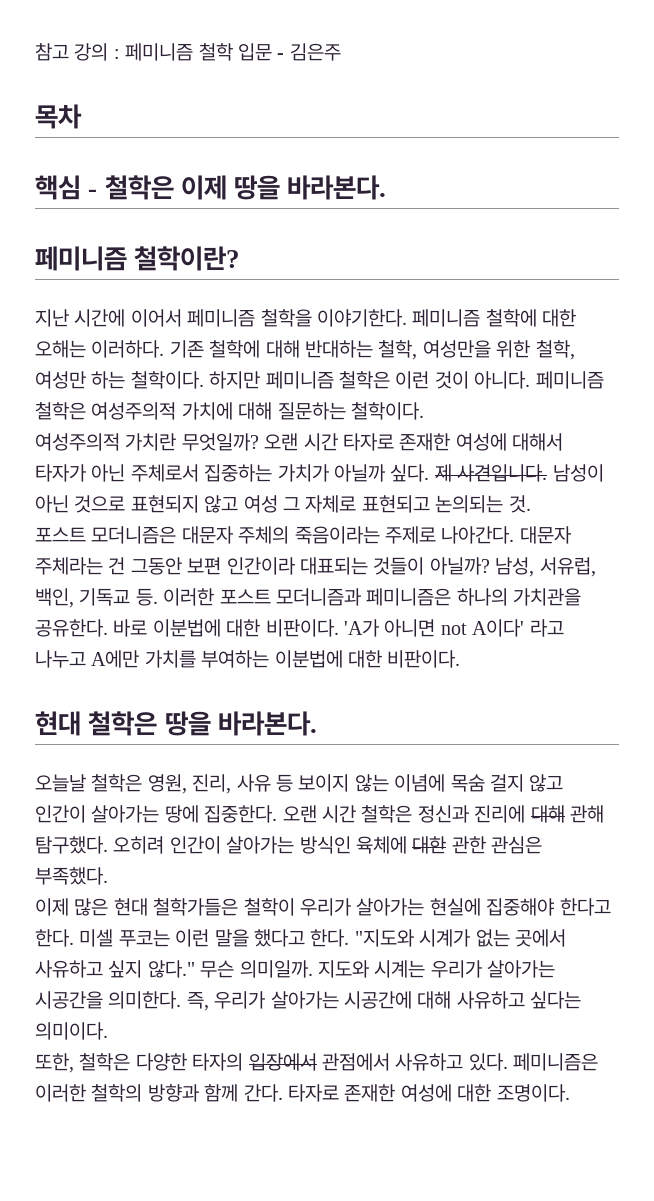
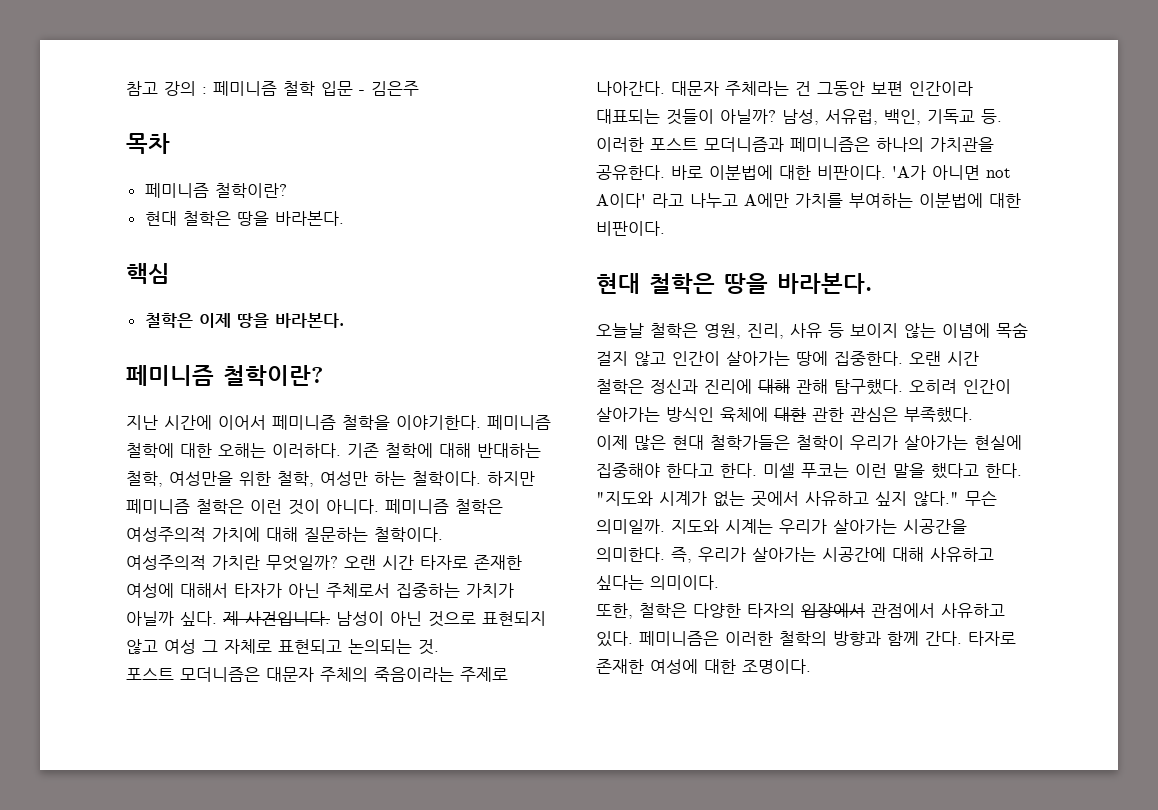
(82, 116) none -> [144,183,287,198] [144,211,344,226] // 페미니즘 철학이란? // 현대 철학은 땅을 바라본다.
[88,189,98,197] - -> (170, 273) //

